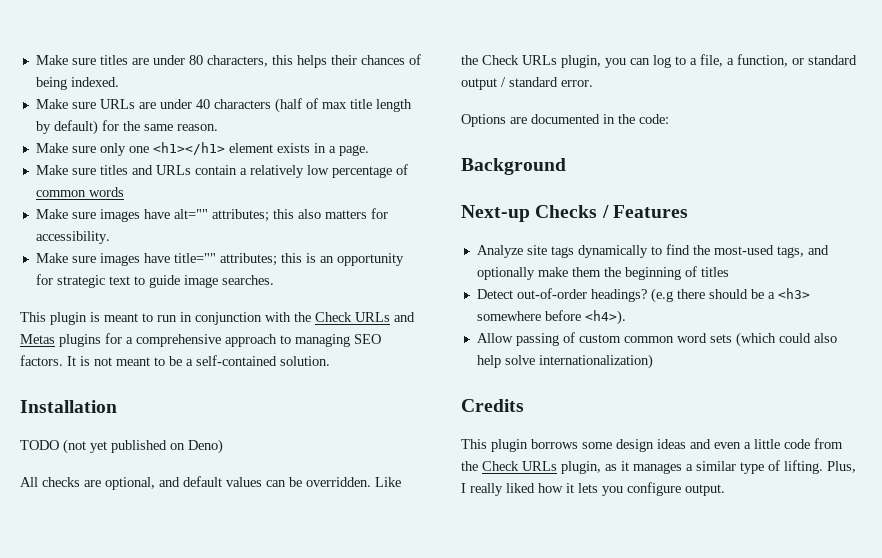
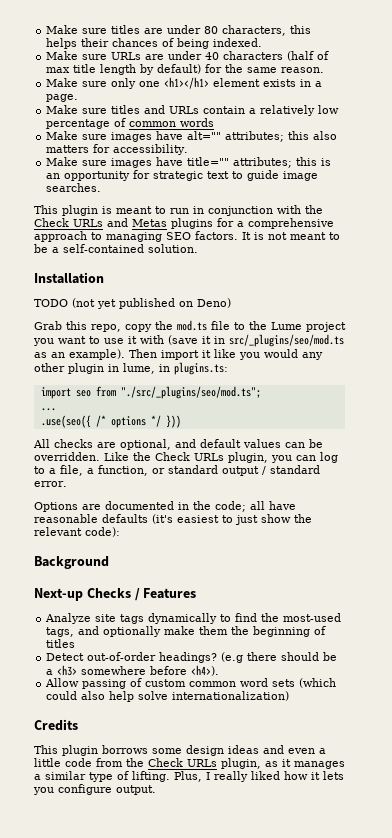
(223, 446) none -> [34,320,346,332] [33,334,344,347] [34,349,323,360] [34,362,228,375] [40,386,261,399] [40,408,56,411] [40,415,181,428] // Grab this repo, copy the mod.ts file to the Lume project you want to use it with (save it in src/_plugins/seo/mod.ts as an example). Then import it like you would any other plugin in lume, in plugins.ts: // import seo from "./src/_plugins/seo/mod.ts"; // ... // .use(seo({ /* options */ }))
[639,114,669,124] code: -> [215,501,296,512] [34,514,312,525] [34,527,120,537] code; all have reasonable defaults (it's easiest to just show the relevant code):

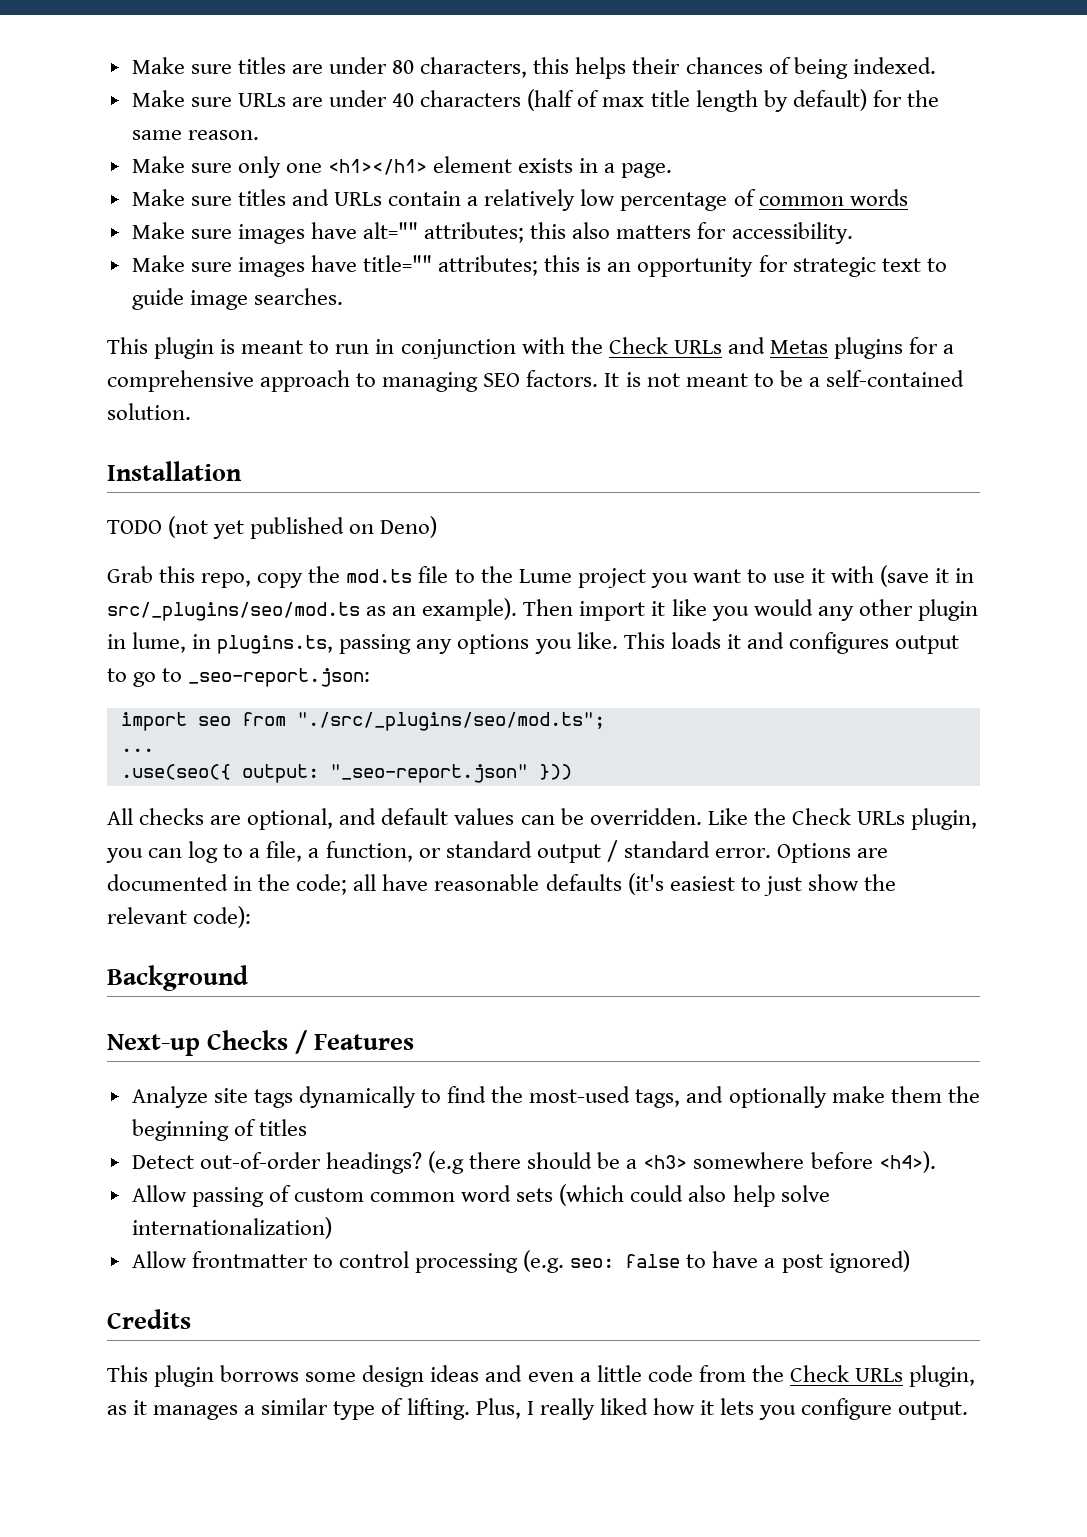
[174,362,228,375] plugins.ts: -> [217,632,960,654] [107,668,371,687] plugins.ts, passing any options you like. This loads it and configures output to go to _seo-report.json:
[95,415,161,428] /* options */ -> [241,764,528,783] output: "_seo-report.json"
(67, 484) // -> (771, 853) none
(290, 696) none -> [131,1250,910,1273] // Allow frontmatter to control processing (e.g. seo: false to have a post ignored)

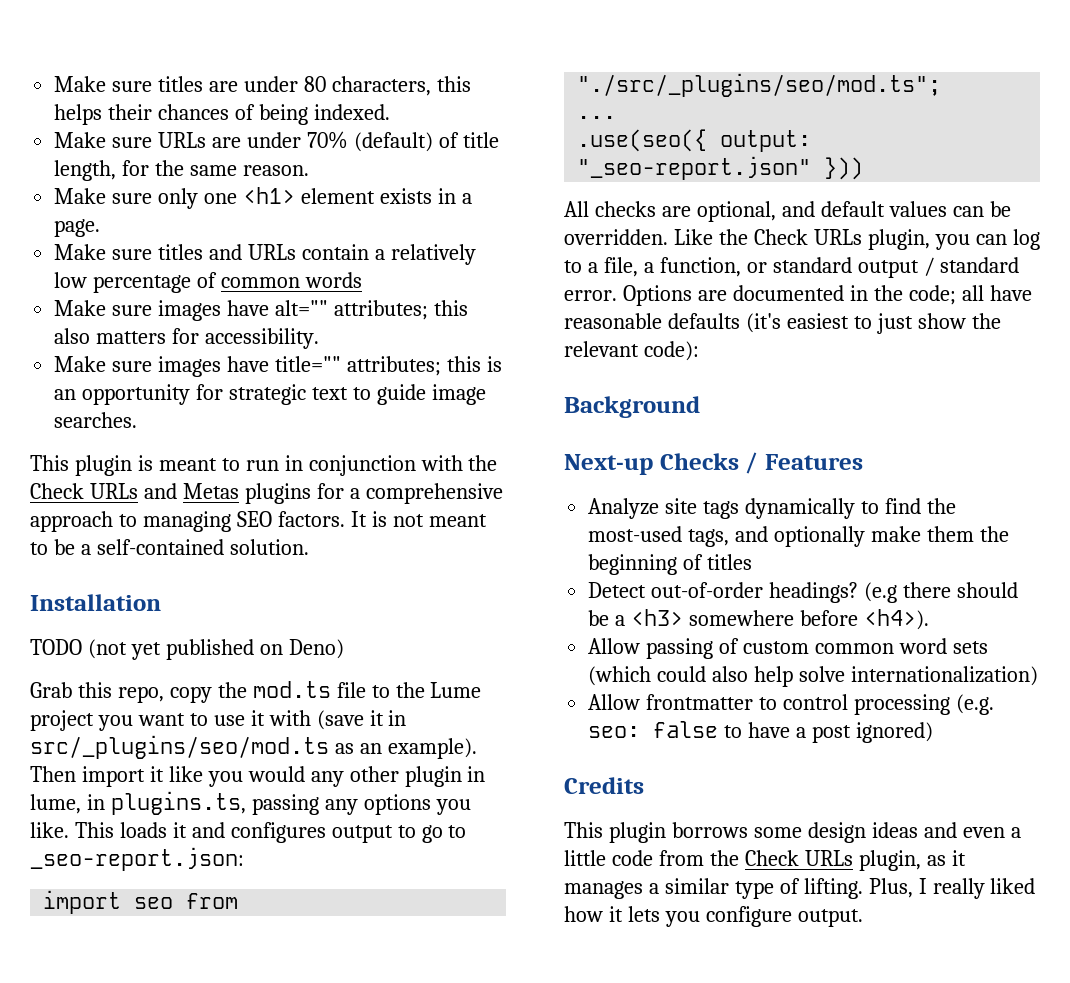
[392,89,867,112] 40 characters (half of max title length by default) -> [306,131,499,152] [54,160,117,181] 70% (default) of title length,
[328,159,428,175] <h1></h1> -> [242,187,295,204] <h1>

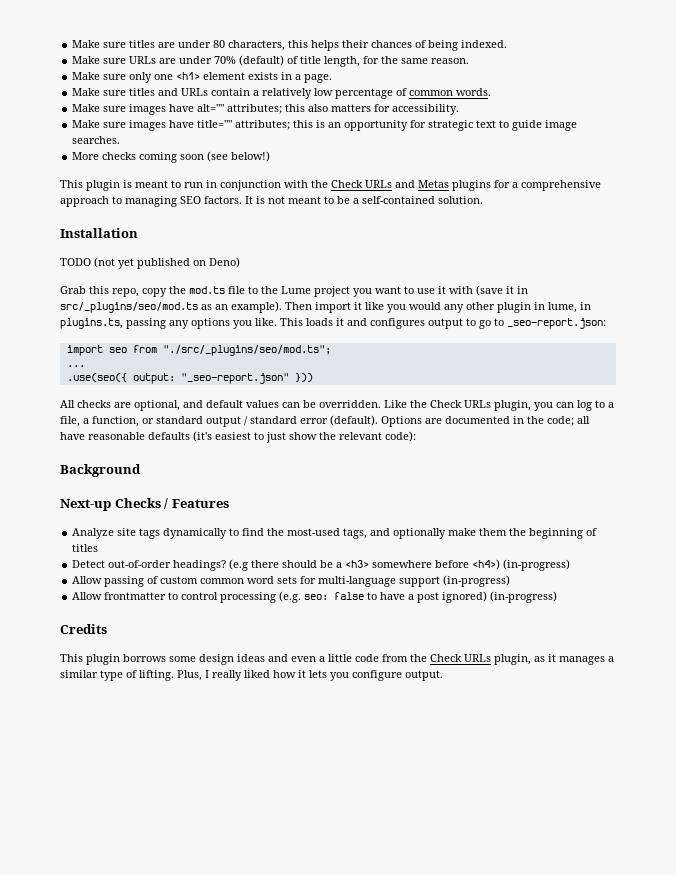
[304,272,362,288] words -> [456,88,492,96] words.
(138, 420) none -> [72,151,271,163] // More checks coming soon (see below!)
[564,290,617,301] error. -> [300,415,378,426] error (default).
[863,609,929,630] <h4>). -> [472,559,571,571] <h4>) (in-progress)
[588,666,1038,687] (which could also help solve internationalization) -> [300,575,511,587] for multi-language support (in-progress)
(933, 732) none -> [490,591,558,603] (in-progress)

